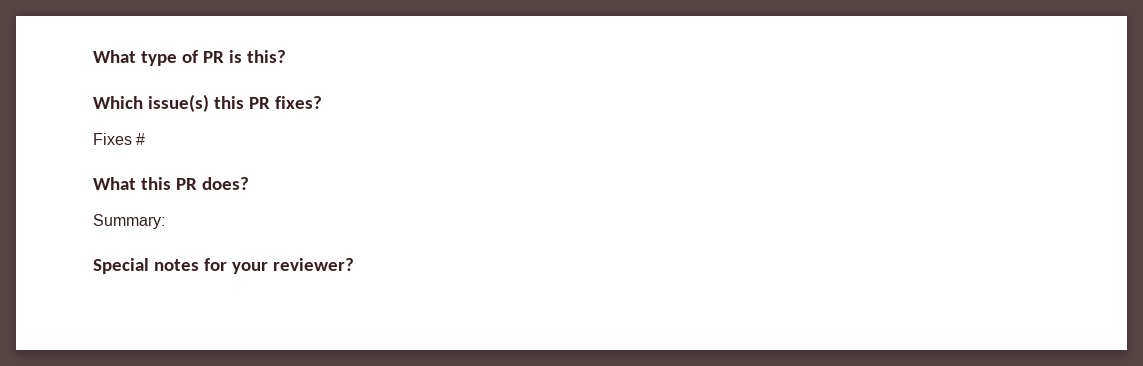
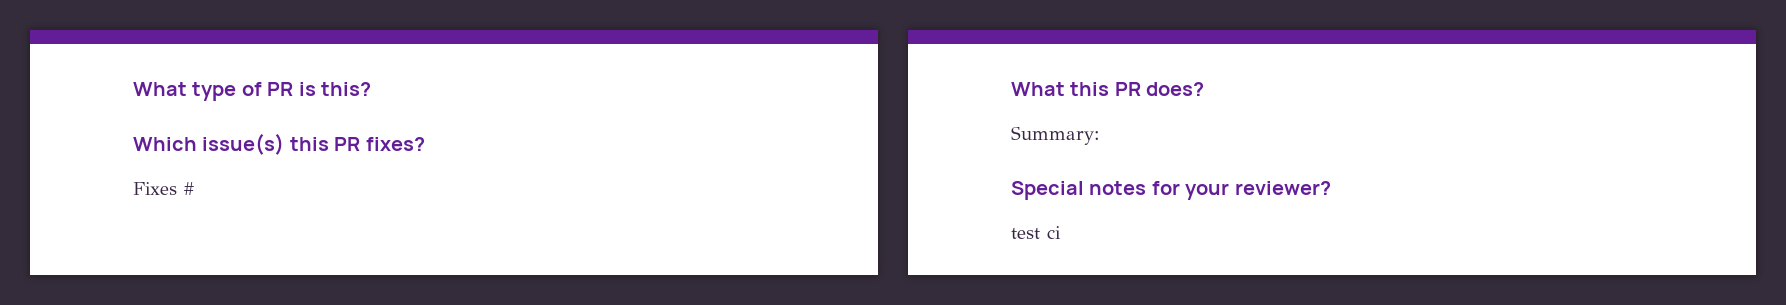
(354, 264) none -> [1011,226,1061,239] // test ci

